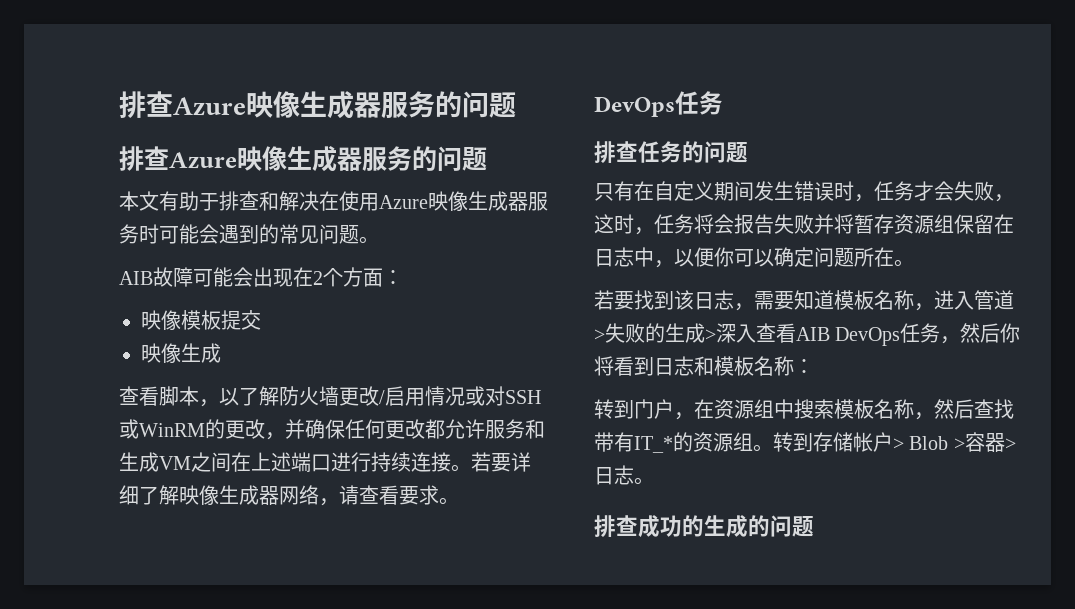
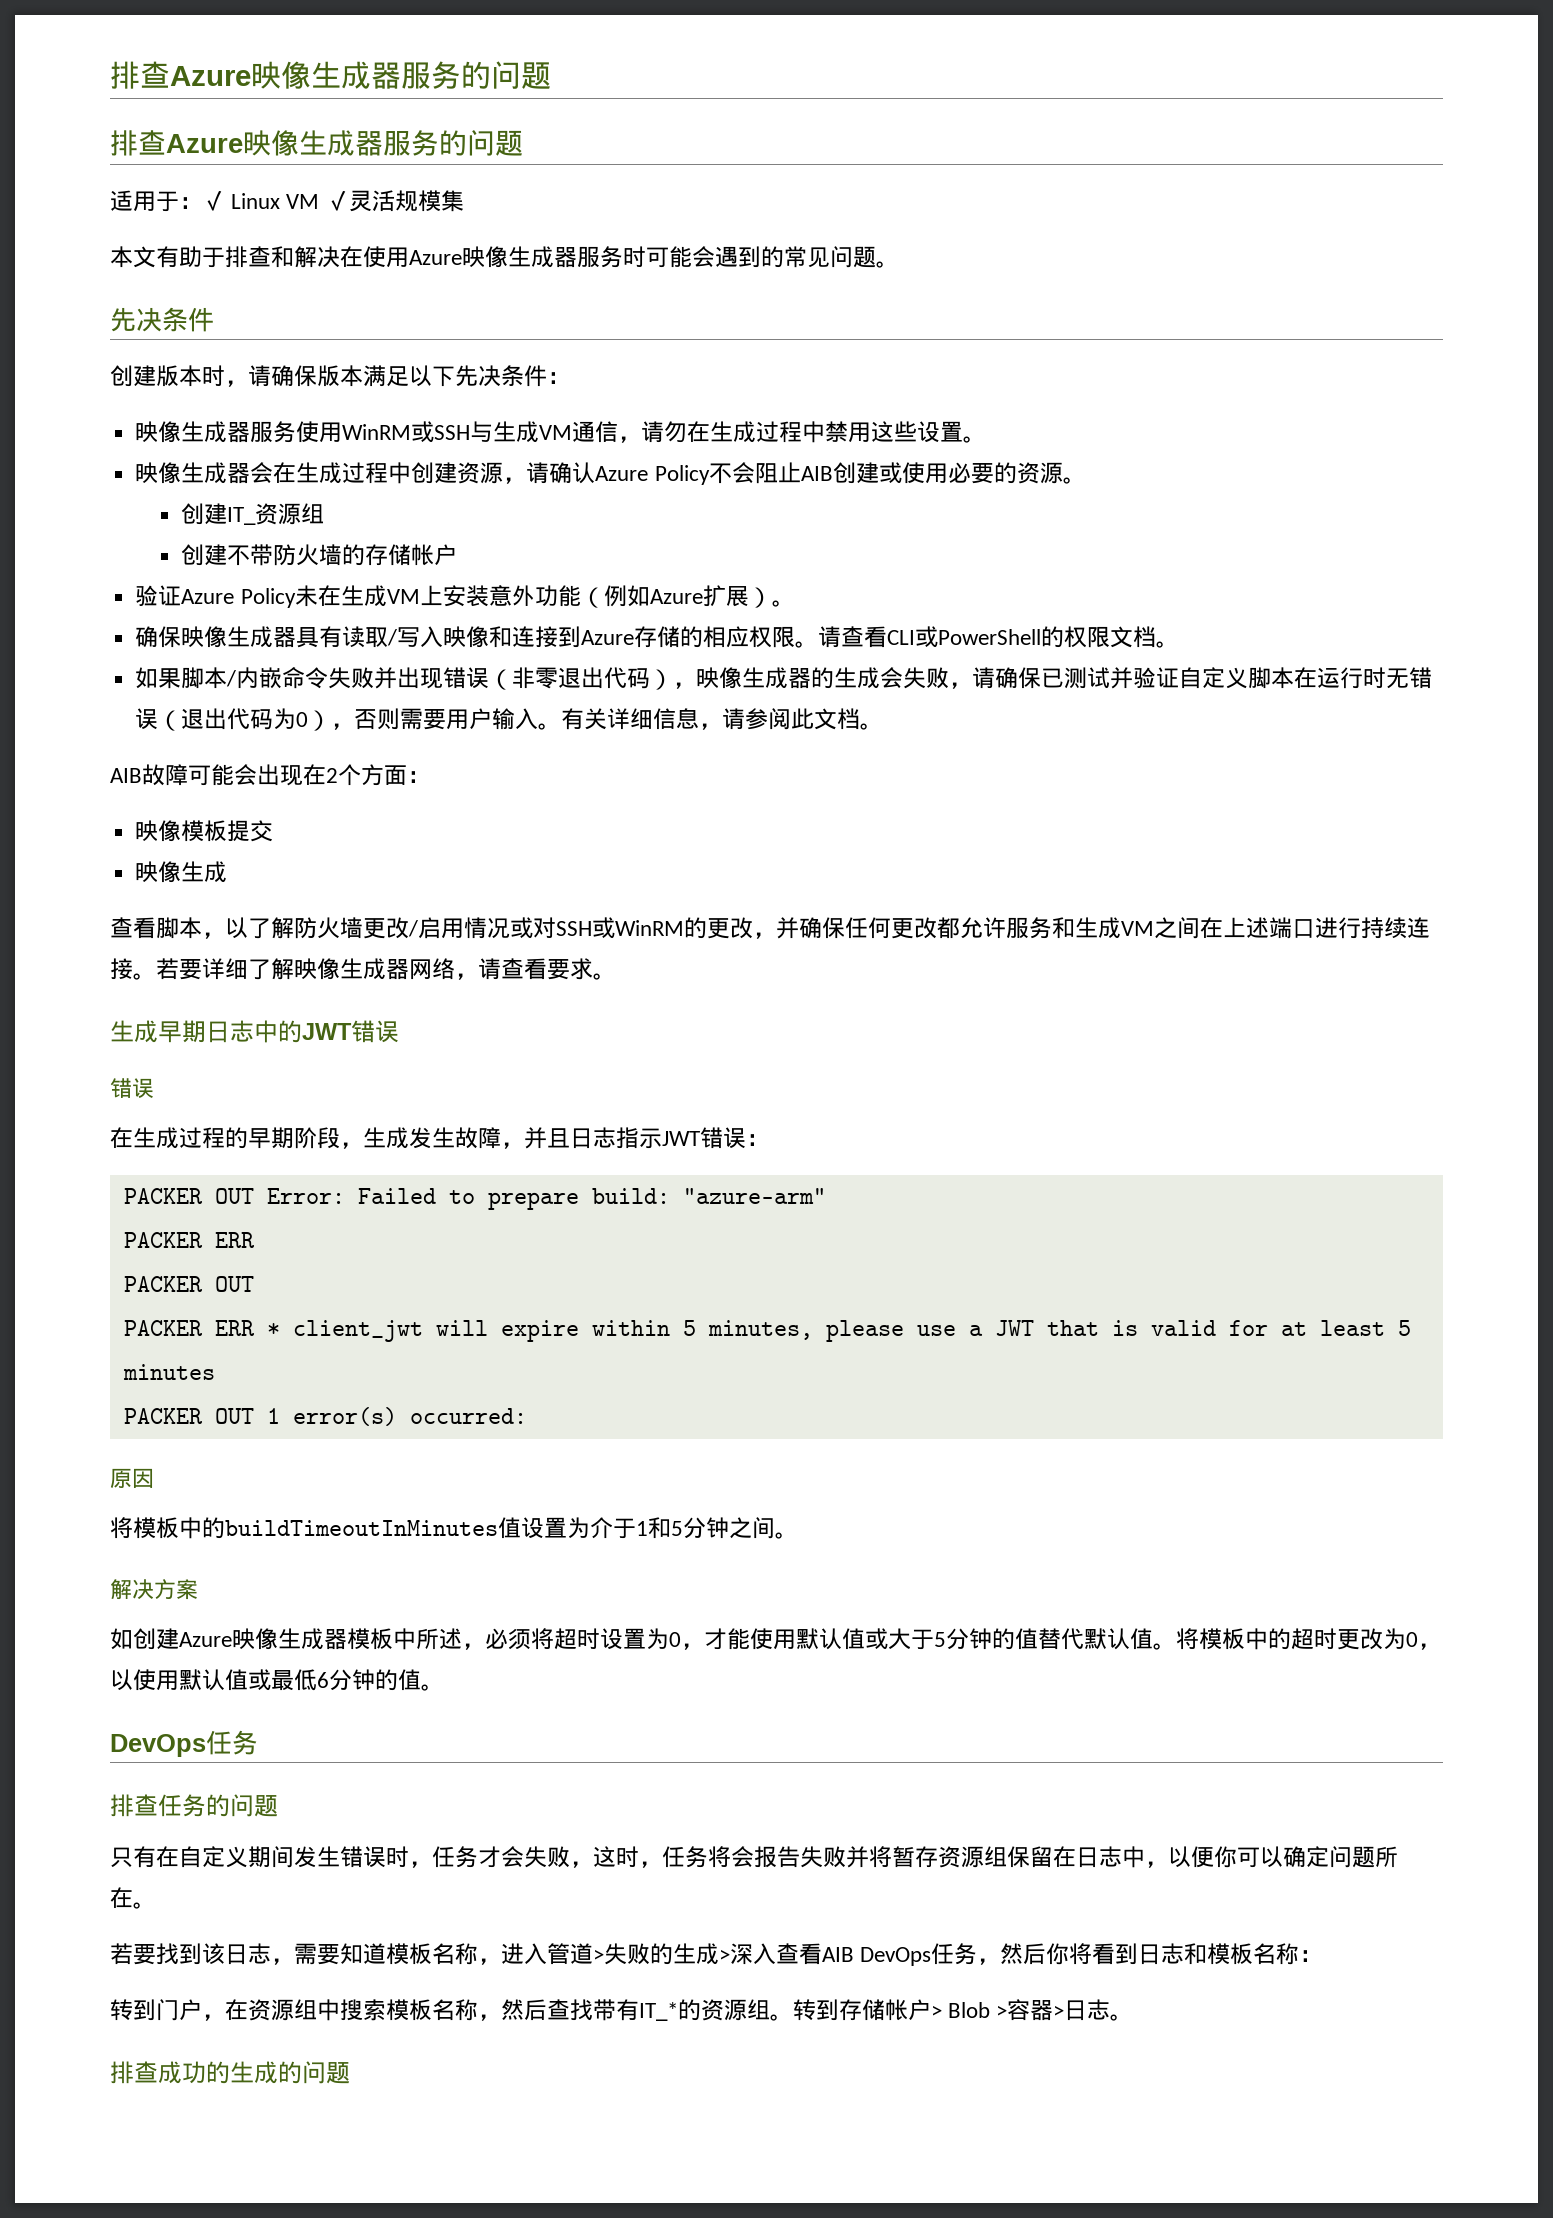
(487, 159) none -> [110,190,464,212] // 适用于：✓ Linux VM ✓灵活规模集
(379, 240) none -> [110,307,214,332] [110,365,570,387] [135,421,987,443] [135,462,1086,485] [181,503,325,525] [181,544,458,566] [135,585,795,608] [135,626,1180,648] [135,667,1433,690] [135,708,884,731] // 先决条件 // 创建版本时，请确保版本满足以下先决条件： // 映像生成器服务使用WinRM或SSH与生成VM通信，请勿在生成过程中禁用这些设置。 // 映像生成器会在生成过程中创建资源，请确认Azure Policy不会阻止AIB创建或使用必要的资源。 // 创建IT_资源组 // 创建不带防火墙的存储帐户 // 验证Azure Policy未在生成VM上安装意外功能（例如Azure扩展）。 // 确保映像生成器具有读取/写入映像和连接到Azure存储的相应权限。请查看CLI或PowerShell的权限文档。 // 如果脚本/内嵌命令失败并出现错误（非零退出代码），映像生成器的生成会失败，请确保已测试并验证自定义脚本在运行时无错误（退出代码为0），否则需要用户输入。有关详细信息，请参阅此文档。
(459, 501) none -> [110,1020,399,1043] [110,1078,154,1098] [110,1127,769,1149] [123,1188,826,1210] [123,1232,255,1248] [123,1276,254,1292] [123,1320,1411,1342] [122,1364,215,1380] [123,1407,527,1426] [110,1468,154,1489] [110,1517,798,1539] [110,1579,198,1600] [110,1628,1441,1650] [110,1669,444,1691] // 生成早期日志中的JWT错误 // 错误 // 在生成过程的早期阶段，生成发生故障，并且日志指示JWT错误： // PACKER OUT Error: Failed to prepare build: "azure-arm" // PACKER ERR // PACKER OUT // PACKER ERR * client_jwt will expire within 5 minutes, please use a JWT that is valid for at least 5 minutes // PACKER OUT 1 error(s) occurred: // 原因 // 将模板中的buildTimeoutInMinutes值设置为介于1和5分钟之间。 // 解决方案 // 如创建Azure映像生成器模板中所述，必须将超时设置为0，才能使用默认值或大于5分钟的值替代默认值。将模板中的超时更改为0，以使用默认值或最低6分钟的值。

